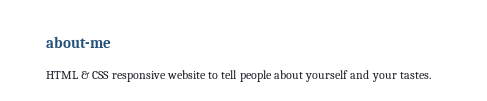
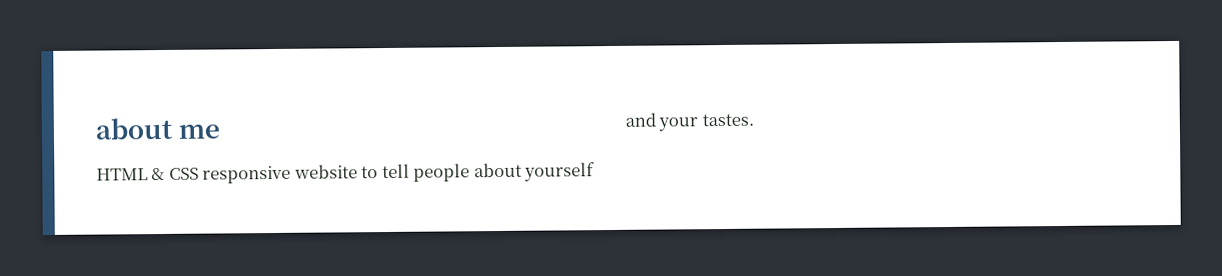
[46,36,111,48] about-me -> [95,117,221,140] about me

